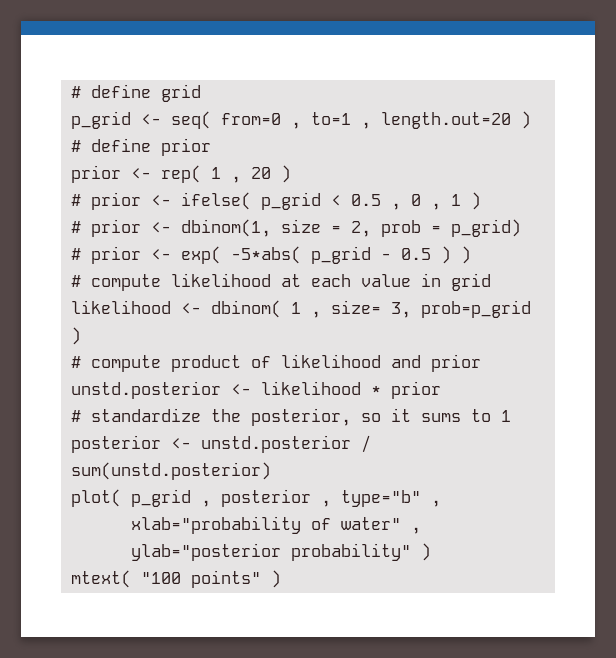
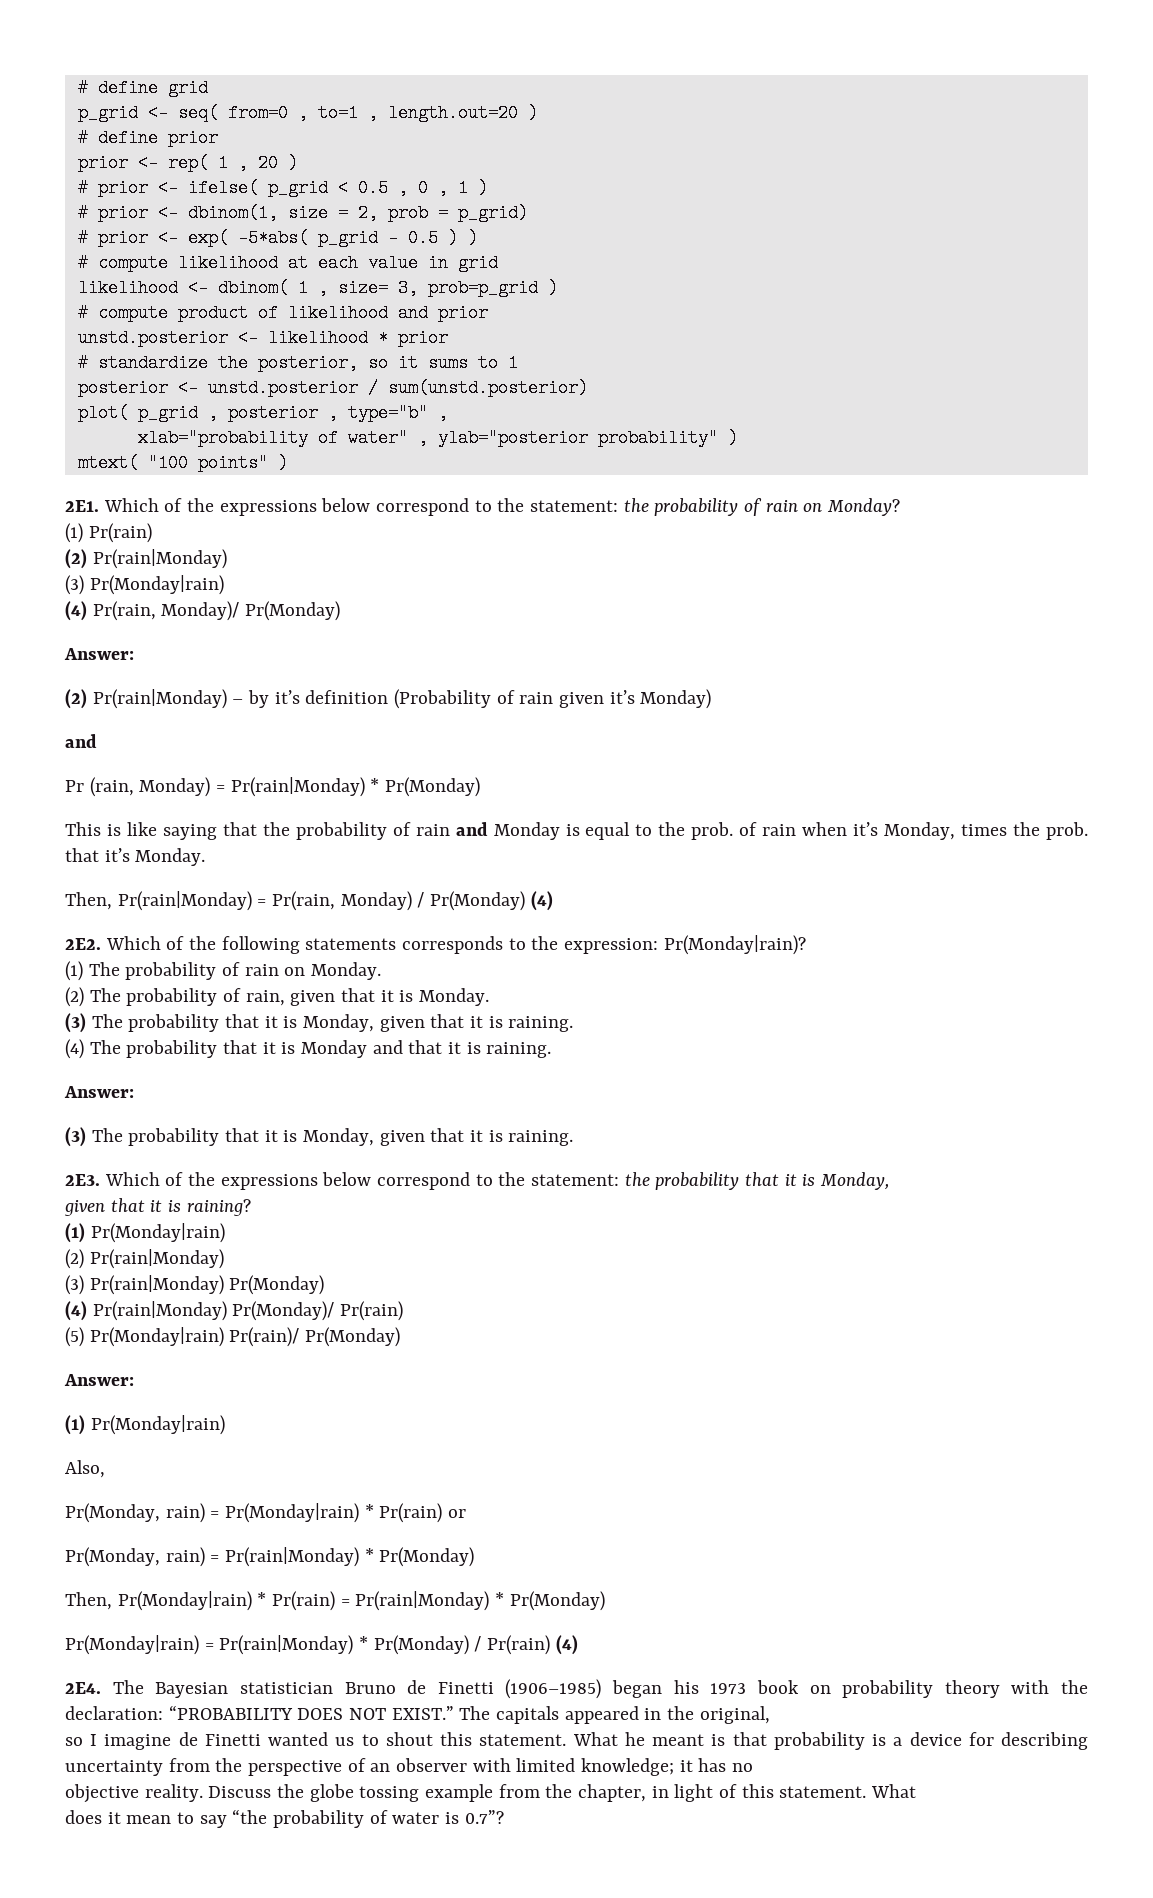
(281, 579) none -> [65,498,901,516] [65,523,152,543] [65,549,227,569] [65,575,224,595] [65,601,341,621] [64,648,134,660] [65,689,712,709] [65,734,97,748] [65,777,481,797] [65,822,1088,840] [65,848,206,866] [65,891,553,911] [65,935,806,955] [65,961,382,981] [65,987,490,1007] [65,1013,574,1033] [65,1039,552,1059] [64,1086,134,1098] [65,1127,574,1147] [65,1172,891,1190] [64,1198,251,1216] [65,1223,225,1243] [65,1249,224,1269] [65,1275,325,1295] [65,1301,404,1321] [65,1327,401,1347] [64,1374,134,1386] [65,1415,225,1435] [65,1460,105,1478] [65,1503,467,1523] [65,1547,475,1567] [65,1591,605,1611] [65,1635,578,1655] [65,1679,1088,1699] [65,1705,770,1724] [65,1732,1088,1750] [65,1758,754,1776] [65,1784,917,1803] [65,1809,504,1828] // 2E1. Which of the expressions below correspond to the statement: the probability of rain on Monday? // (1) Pr(rain) // (2) Pr(rain|Monday) // (3) Pr(Monday|rain) // (4) Pr(rain, Monday)/ Pr(Monday) // Answer: // (2) Pr(rain|Monday) – by it’s definition (Probability of rain given it’s Monday) // and // Pr (rain, Monday) = Pr(rain|Monday) * Pr(Monday) // This is like saying that the probability of rain and Monday is equal to the prob. of rain when it’s Monday, times the prob. that it’s Monday. // Then, Pr(rain|Monday) = Pr(rain, Monday) / Pr(Monday) (4) // 2E2. Which of the following statements corresponds to the expression: Pr(Monday|rain)? // (1) The probability of rain on Monday. // (2) The probability of rain, given that it is Monday. // (3) The probability that it is Monday, given that it is raining. // (4) The probability that it is Monday and that it is raining. // Answer: // (3) The probability that it is Monday, given that it is raining. // 2E3. Which of the expressions below correspond to the statement: the probability that it is Monday, // given that it is raining? // (1) Pr(Monday|rain) // (2) Pr(rain|Monday) // (3) Pr(rain|Monday) Pr(Monday) // (4) Pr(rain|Monday) Pr(Monday)/ Pr(rain) // (5) Pr(Monday|rain) Pr(rain)/ Pr(Monday) // Answer: // (1) Pr(Monday|rain) // Also, // Pr(Monday, rain) = Pr(Monday|rain) * Pr(rain) or // Pr(Monday, rain) = Pr(rain|Monday) * Pr(Monday) // Then, Pr(Monday|rain) * Pr(rain) = Pr(rain|Monday) * Pr(Monday) // Pr(Monday|rain) = Pr(rain|Monday) * Pr(Monday) / Pr(rain) (4) // 2E4. The Bayesian statistician Bruno de Finetti (1906–1985) began his 1973 book on probability theory with the declaration: “PROBABILITY DOES NOT EXIST.” The capitals appeared in the original, // so I imagine de Finetti wanted us to shout this statement. What he meant is that probability is a device for describing uncertainty from the perspective of an observer with limited knowledge; it has no // objective reality. Discuss the globe tossing example from the chapter, in light of this statement. What // does it mean to say “the probability of water is 0.7”?

